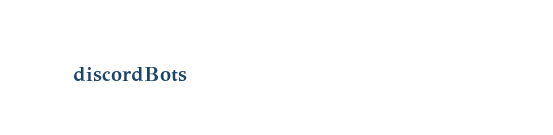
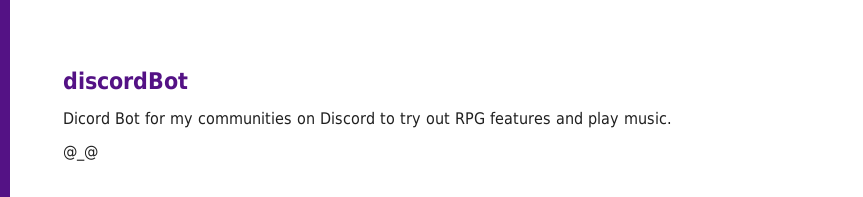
[73,67,187,82] discordBots -> [63,71,188,90] [63,111,672,128] [63,145,98,161] discordBot // Dicord Bot for my communities on Discord to try out RPG features and play music. // @_@

